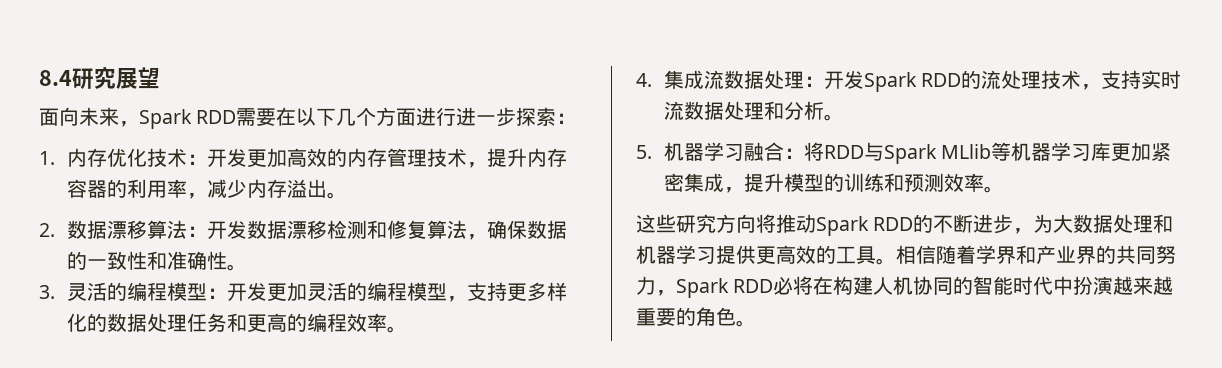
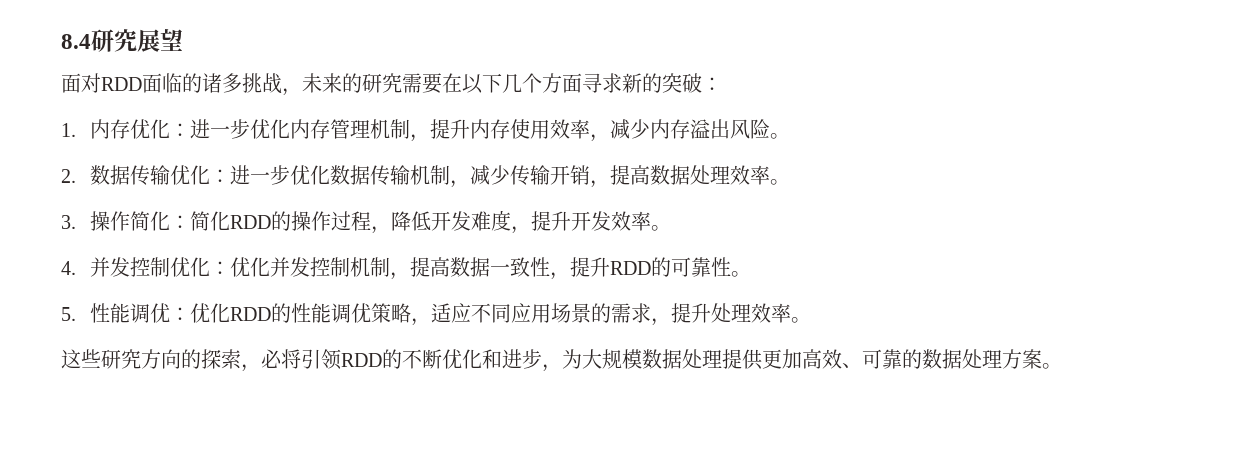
[59,107,237,129] 向未来，Spark RDD -> [81,73,402,96] 对RDD面临的诸多挑战，未来的研究
[416,107,557,127] 进行进一步探索 -> [582,73,702,93] 寻求新的突破
[146,148,347,168] 技术：开发更加高效的 -> [170,119,291,139] ：进一步优化
[426,148,467,167] 技术 -> [370,119,411,139] 机制
[66,179,167,198] 容器的利用 -> [510,119,571,139] 使用效
(327, 188) none -> [730,119,771,139] 风险
[106,220,567,240] [66,251,247,271] [39,282,567,302] [66,313,407,333] [636,70,1182,92] [663,101,844,121] [636,142,1172,164] [663,173,944,193] 漂移算法：开发数据漂移检测和修复算法，确保数据的一致性和准确性。 // 3.灵活的编程模型：开发更加灵活的编程模型，支持更多样化的数据处理任务和更高的编程效率。 // 4.集成流数据处理：开发Spark RDD的流处理技术，支持实时流数据处理和分析。 // 5.机器学习融合：将RDD与Spark MLlib等机器学习库更加紧密集成，提升模型的训练和预测 -> [130,165,791,188] [61,210,672,234] [61,257,752,280] [61,303,752,326] 传输优化：进一步优化数据传输机制，减少传输开销，提高数据处理效率。 // 3.操作简化：简化RDD的操作过程，降低开发难度，提升开发效率。 // 4.并发控制优化：优化并发控制机制，提高数据一致性，提升RDD的可靠性。 // 5.性能调优：优化RDD的性能调优策略，适应不同应用场景的需求，提升处理
[756,214,869,236] 将推动Spark -> [181,349,342,372] 的探索，必将引领
(974, 223) none -> [442,349,502,369] 优化和
[1073,214,1174,233] [636,245,1176,265] [636,276,1174,298] [636,307,736,326] 数据处理和机器学习提供更高效的工具。相信随着学界和产业界的共同努力，Spark RDD必将在构建人机协同的智能时代中扮演越来越重要的角色 -> [602,349,1042,370] 规模数据处理提供更加高效、可靠的数据处理方案

